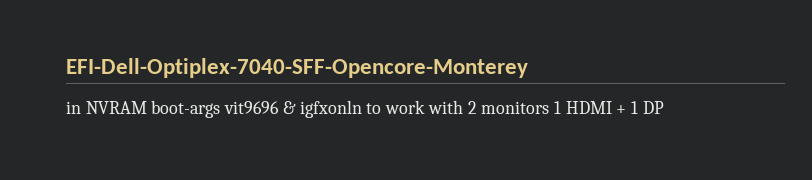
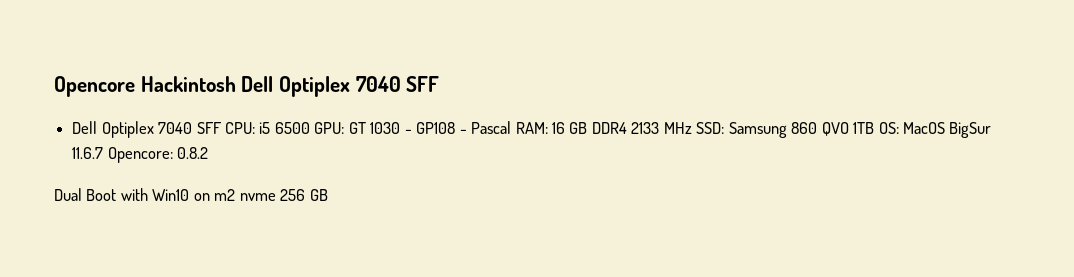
[66,58,528,78] [66,100,664,118] EFI-Dell-Optiplex-7040-SFF-Opencore-Monterey // in NVRAM boot-args vit9696 & igfxonln to work with 2 monitors 1 HDMI + 1 DP -> [54,76,440,97] [72,121,992,138] [72,147,209,163] [54,188,328,201] Opencore Hackintosh Dell Optiplex 7040 SFF // Dell Optiplex 7040 SFF CPU: i5 6500 GPU: GT 1030 - GP108 - Pascal RAM: 16 GB DDR4 2133 MHz SSD: Samsung 860 QVO 1TB OS: MacOS BigSur 11.6.7 Opencore: 0.8.2 // Dual Boot with Win10 on m2 nvme 256 GB

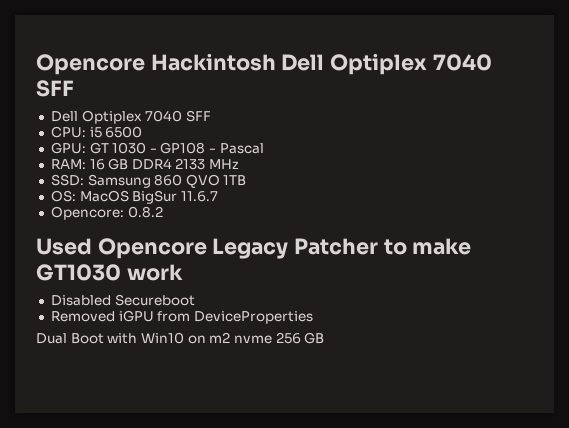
(222, 128) none -> (211, 116) //
(310, 128) none -> (143, 132) //
(512, 127) none -> (264, 148) //
(692, 128) none -> (240, 164) //
(875, 128) none -> (247, 180) //
(104, 153) none -> (218, 196) //
(209, 153) none -> [36,238,472,259] [36,264,183,281] [50,294,195,306] [50,310,313,324] // Used Opencore Legacy Patcher to make GT1030 work // Disabled Secureboot // Removed iGPU from DeviceProperties

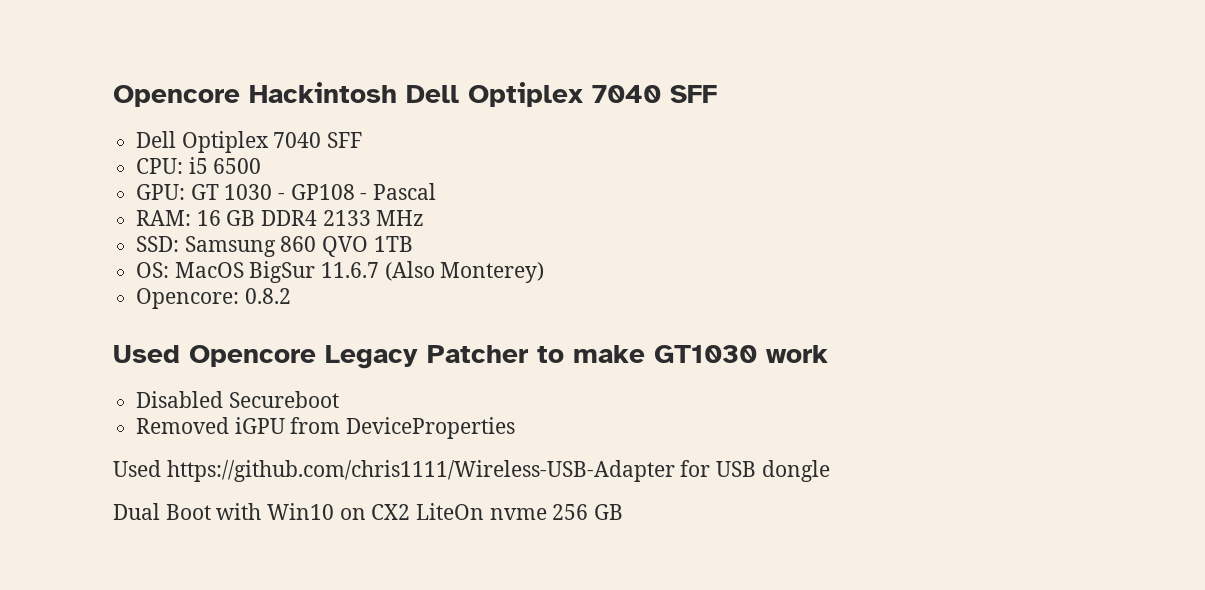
(218, 196) none -> [384,261,545,283] (Also Monterey)
(313, 317) none -> [113,460,830,482] // Used https://github.com/chris1111/Wireless-USB-Adapter for USB dongle
[209,332,231,343] m2 -> [371,503,485,520] CX2 LiteOn

